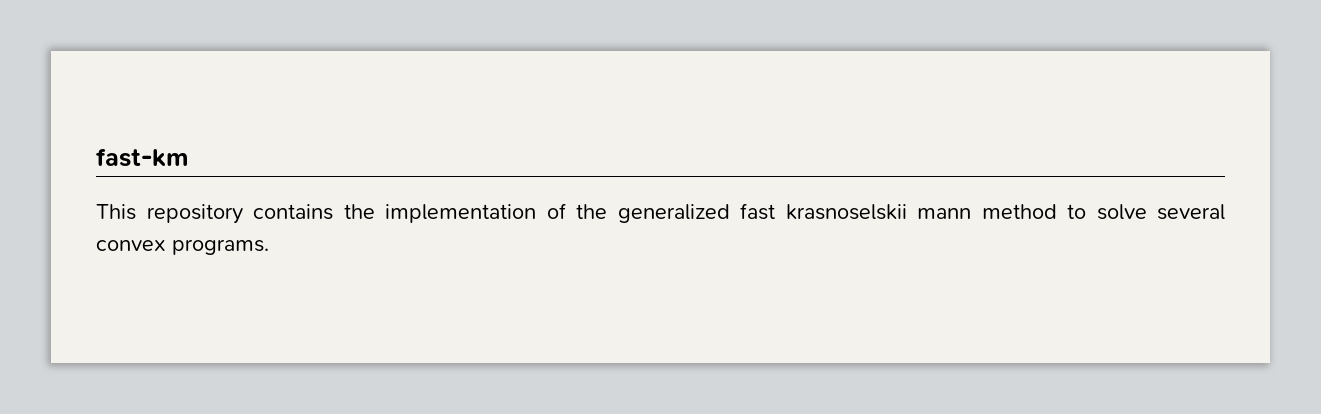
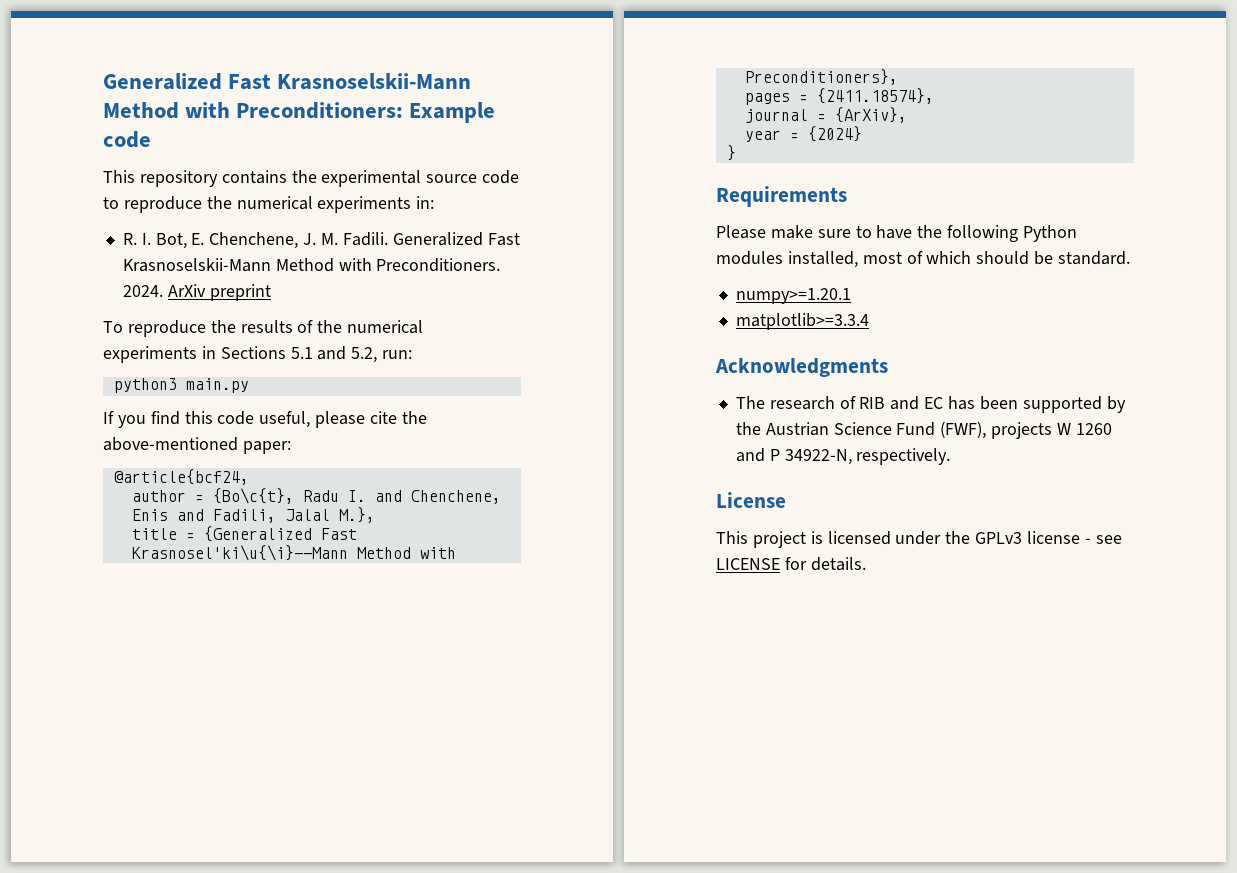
[96,148,189,167] [96,203,1225,224] [96,239,269,255] fast-km // This repository contains the implementation of the generalized fast krasnoselskii mann method to solve several convex programs. -> [103,73,472,90] [103,102,496,123] [103,131,151,148] [103,170,520,187] [103,196,435,213] [122,232,520,249] [122,258,501,272] [122,284,271,301] [103,320,424,337] [103,346,413,363] [113,378,249,393] [103,411,427,428] [103,437,291,454] [113,469,249,485] [131,488,501,504] [131,507,375,523] [131,526,357,542] [131,545,456,561] [744,69,898,85] [744,88,934,105] [744,107,907,123] [744,126,862,142] [726,145,736,161] [716,186,847,207] [716,225,1078,242] [716,251,1131,268] [735,288,851,304] [735,313,869,330] [715,358,888,377] [735,396,1126,413] [735,421,1112,439] [735,448,951,465] [716,492,786,508] [716,531,1122,548] [716,557,866,571] Generalized Fast Krasnoselskii-Mann Method with Preconditioners: Example code // This repository contains the experimental source code to reproduce the numerical experiments in: // R. I. Bot, E. Chenchene, J. M. Fadili. Generalized Fast Krasnoselskii-Mann Method with Preconditioners. 2024. ArXiv preprint // To reproduce the results of the numerical experiments in Sections 5.1 and 5.2, run: // python3 main.py // If you find this code useful, please cite the above-mentioned paper: // @article{bcf24, // author = {Bo\c{t}, Radu I. and Chenchene, Enis and Fadili, Jalal M.}, // title = {Generalized Fast Krasnosel'ki\u{\i}--Mann Method with Preconditioners}, // pages = {2411.18574}, // journal = {ArXiv}, // year = {2024} // } // Requirements // Please make sure to have the following Python modules installed, most of which should be standard. // numpy>=1.20.1 // matplotlib>=3.3.4 // Acknowledgments // The research of RIB and EC has been supported by the Austrian Science Fund (FWF), projects W 1260 and P 34922-N, respectively. // License // This project is licensed under the GPLv3 license - see LICENSE for details.

